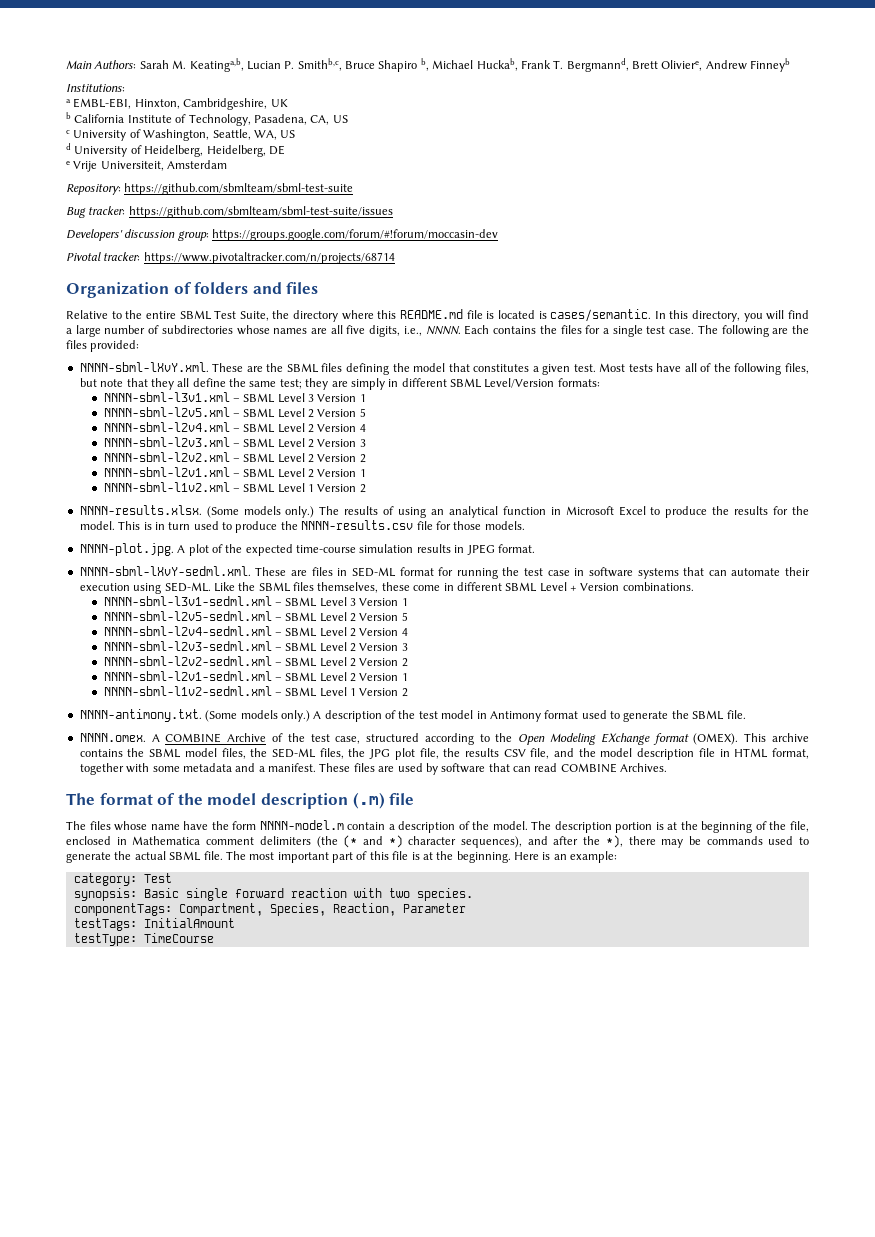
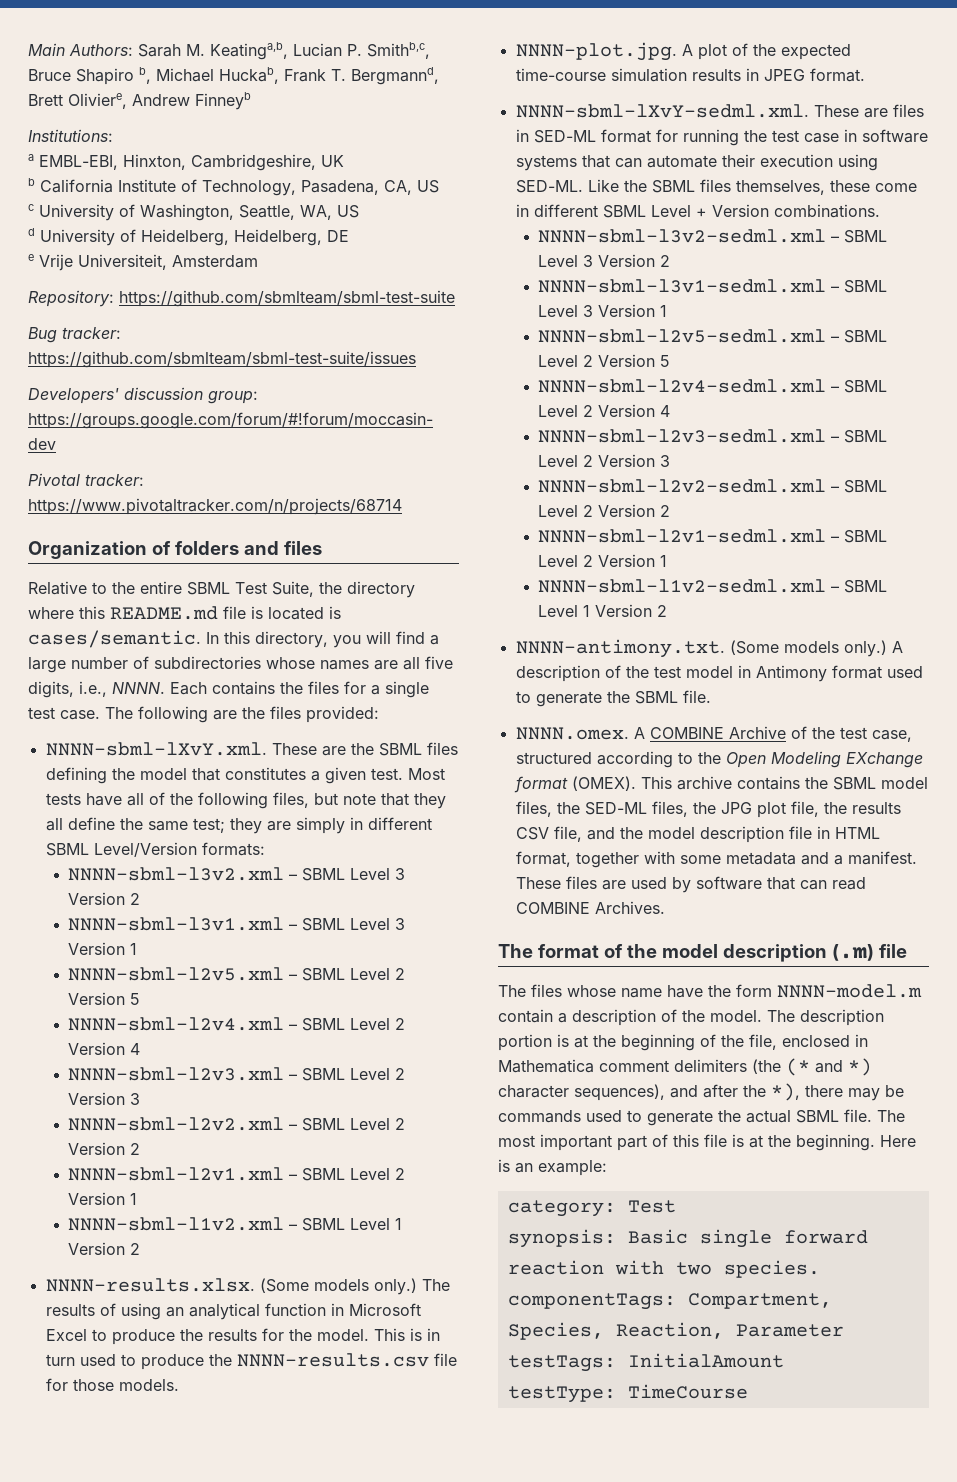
(600, 382) none -> [67,867,405,881] [67,892,140,905] // NNNN-sbml-l3v2.xml – SBML Level 3 Version 2
(694, 586) none -> [537,229,887,243] [537,254,670,267] // NNNN-sbml-l3v2-sedml.xml – SBML Level 3 Version 2

